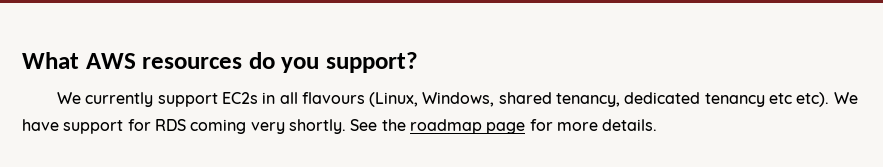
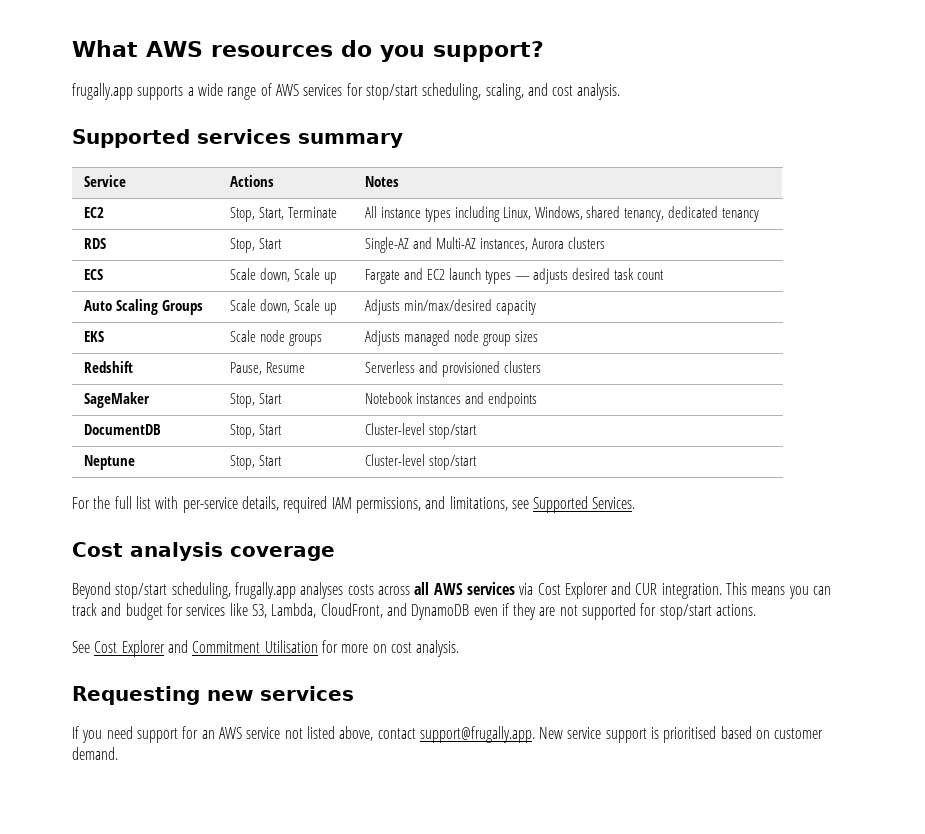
[56,92,419,107] We currently support EC2s in all flavours (Linux, -> [72,83,621,100] [72,129,403,148] [83,175,126,187] [229,175,274,187] [364,176,399,187] [83,207,104,218] [229,207,337,222] [364,206,531,222] frugally.app supports a wide range of AWS services for stop/start scheduling, scaling, and cost analysis. // Supported services summary // Service | Actions | Notes // EC2 | Stop, Start, Terminate | All instance types including Linux,
[769,92,858,107] [22,119,658,134] etc etc). We have support for RDS coming very shortly. See the roadmap page for more details. -> [83,238,106,249] [229,238,282,253] [364,237,605,253] [83,269,103,280] [229,268,337,284] [364,268,665,284] [83,299,203,315] [229,299,337,315] [364,299,536,315] [83,331,104,342] [229,330,322,346] [364,330,538,346] [83,361,133,373] [229,362,305,375] [364,361,541,377] [83,392,150,408] [229,393,282,408] [364,392,537,408] [83,424,161,435] [229,424,282,439] [364,423,477,439] [83,455,135,470] [229,455,282,470] [364,454,477,470] [72,496,636,513] [72,542,335,561] [72,582,832,599] [72,603,757,620] [72,640,460,657] [72,686,354,705] [72,726,824,743] [72,747,118,760] // RDS | Stop, Start | Single-AZ and Multi-AZ instances, Aurora clusters // ECS | Scale down, Scale up | Fargate and EC2 launch types — adjusts desired task count // Auto Scaling Groups | Scale down, Scale up | Adjusts min/max/desired capacity // EKS | Scale node groups | Adjusts managed node group sizes // Redshift | Pause, Resume | Serverless and provisioned clusters // SageMaker | Stop, Start | Notebook instances and endpoints // DocumentDB | Stop, Start | Cluster-level stop/start // Neptune | Stop, Start | Cluster-level stop/start // For the full list with per-service details, required IAM permissions, and limitations, see Supported Services. // Cost analysis coverage // Beyond stop/start scheduling, frugally.app analyses costs across all AWS services via Cost Explorer and CUR integration. This means you can track and budget for services like S3, Lambda, CloudFront, and DynamoDB even if they are not supported for stop/start actions. // See Cost Explorer and Commitment Utilisation for more on cost analysis. // Requesting new services // If you need support for an AWS service not listed above, contact support@frugally.app. New service support is prioritised based on customer demand.

